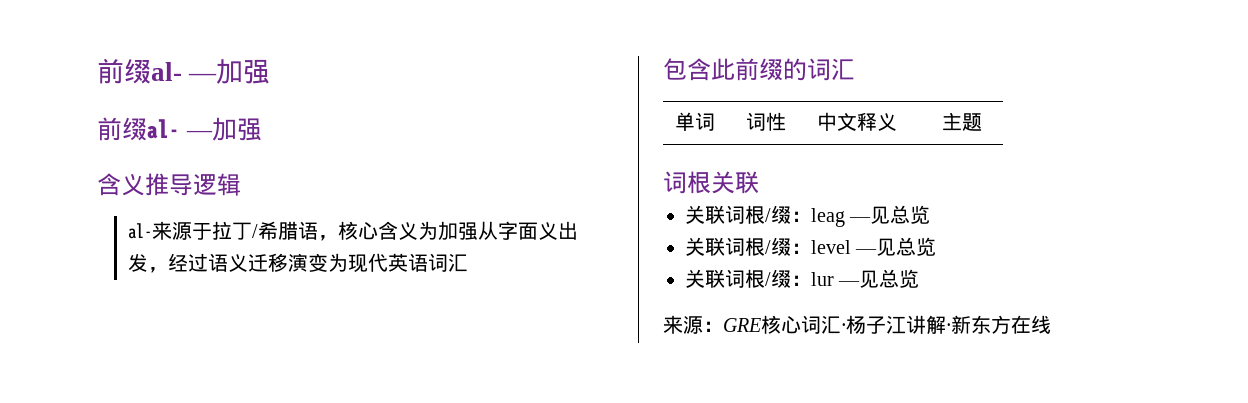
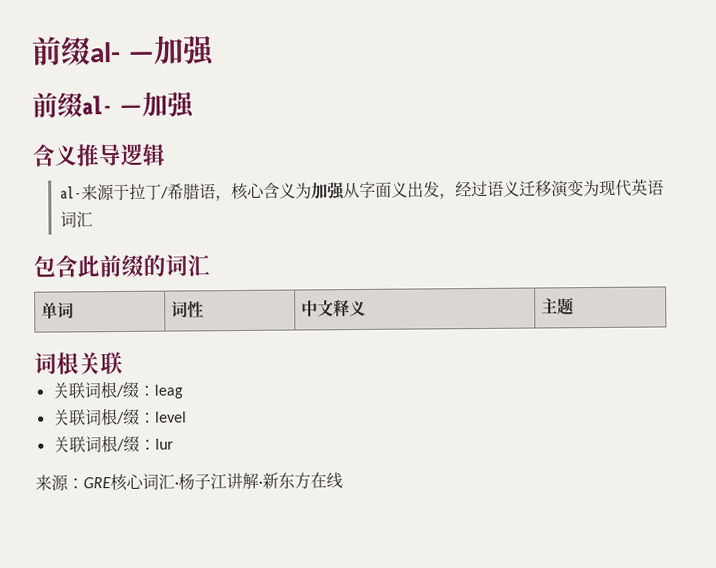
[849,205,931,224] —见总览 -> (183, 391) none
[855,237,937,256] —见总览 -> (187, 417) none
[838,269,920,288] —见总览 -> (174, 444) none

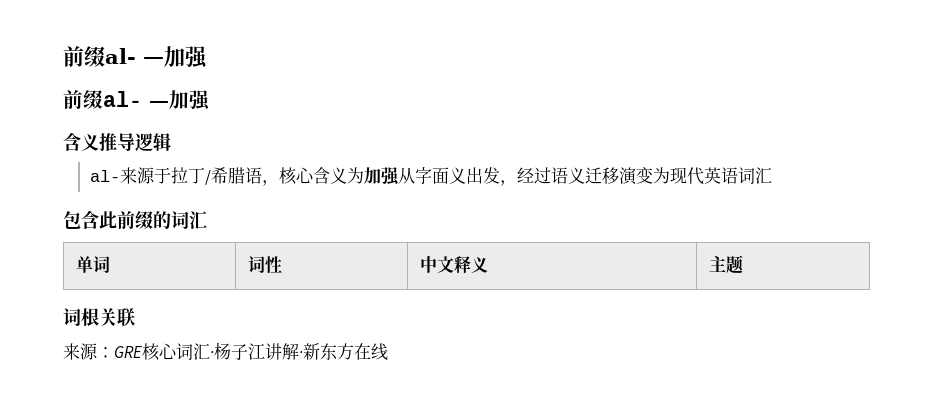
[51,381,183,399] [52,408,187,426] [52,435,174,453] // 关联词根/缀：leag // 关联词根/缀：level // 关联词根/缀：lur -> (135, 317) none

